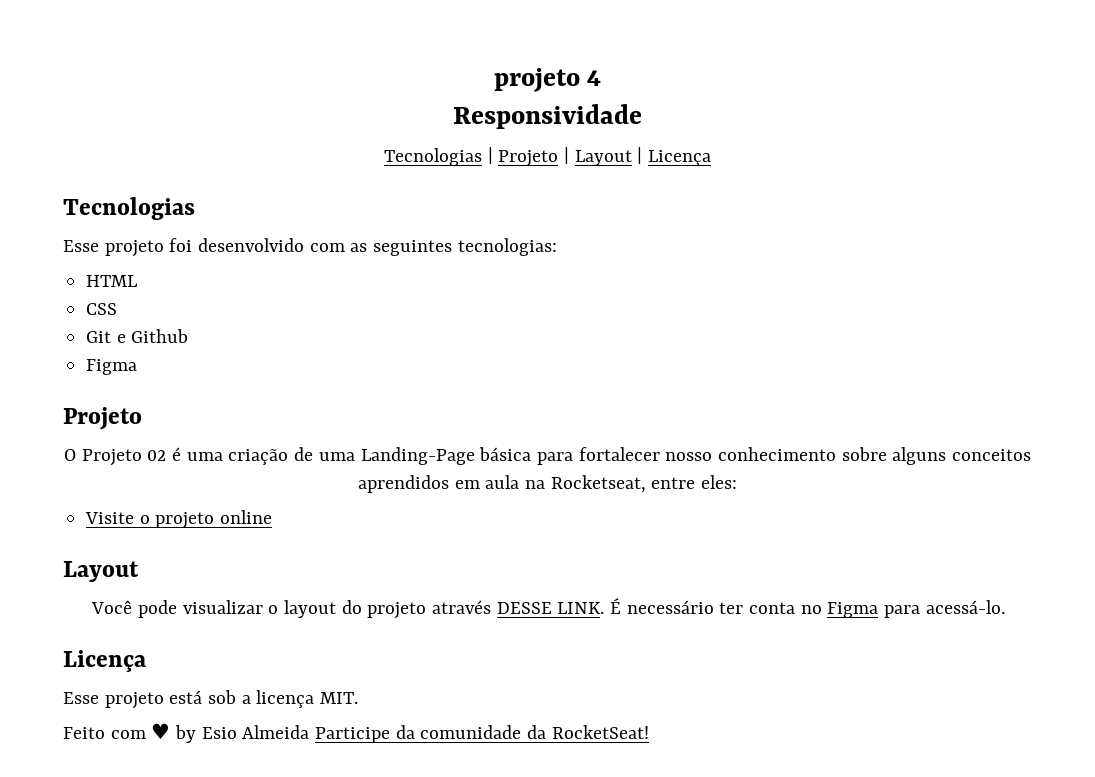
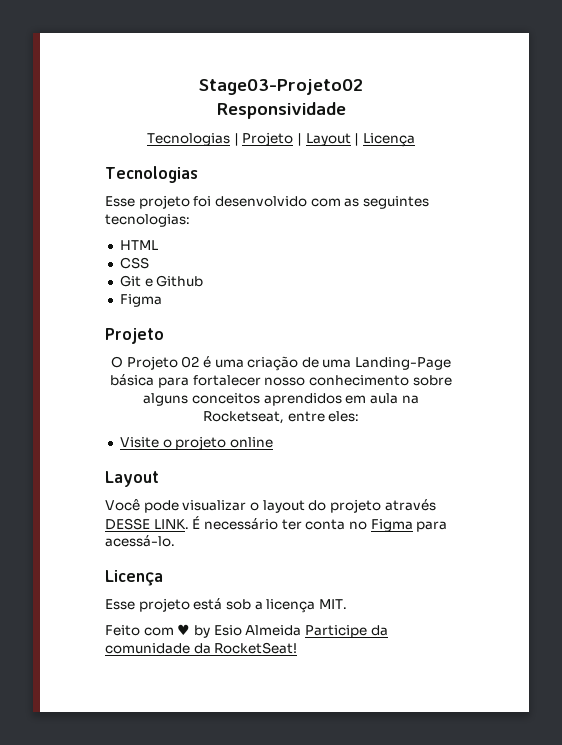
[493,68,602,92] projeto 4 -> [199,79,363,95] Stage03-Projeto02

